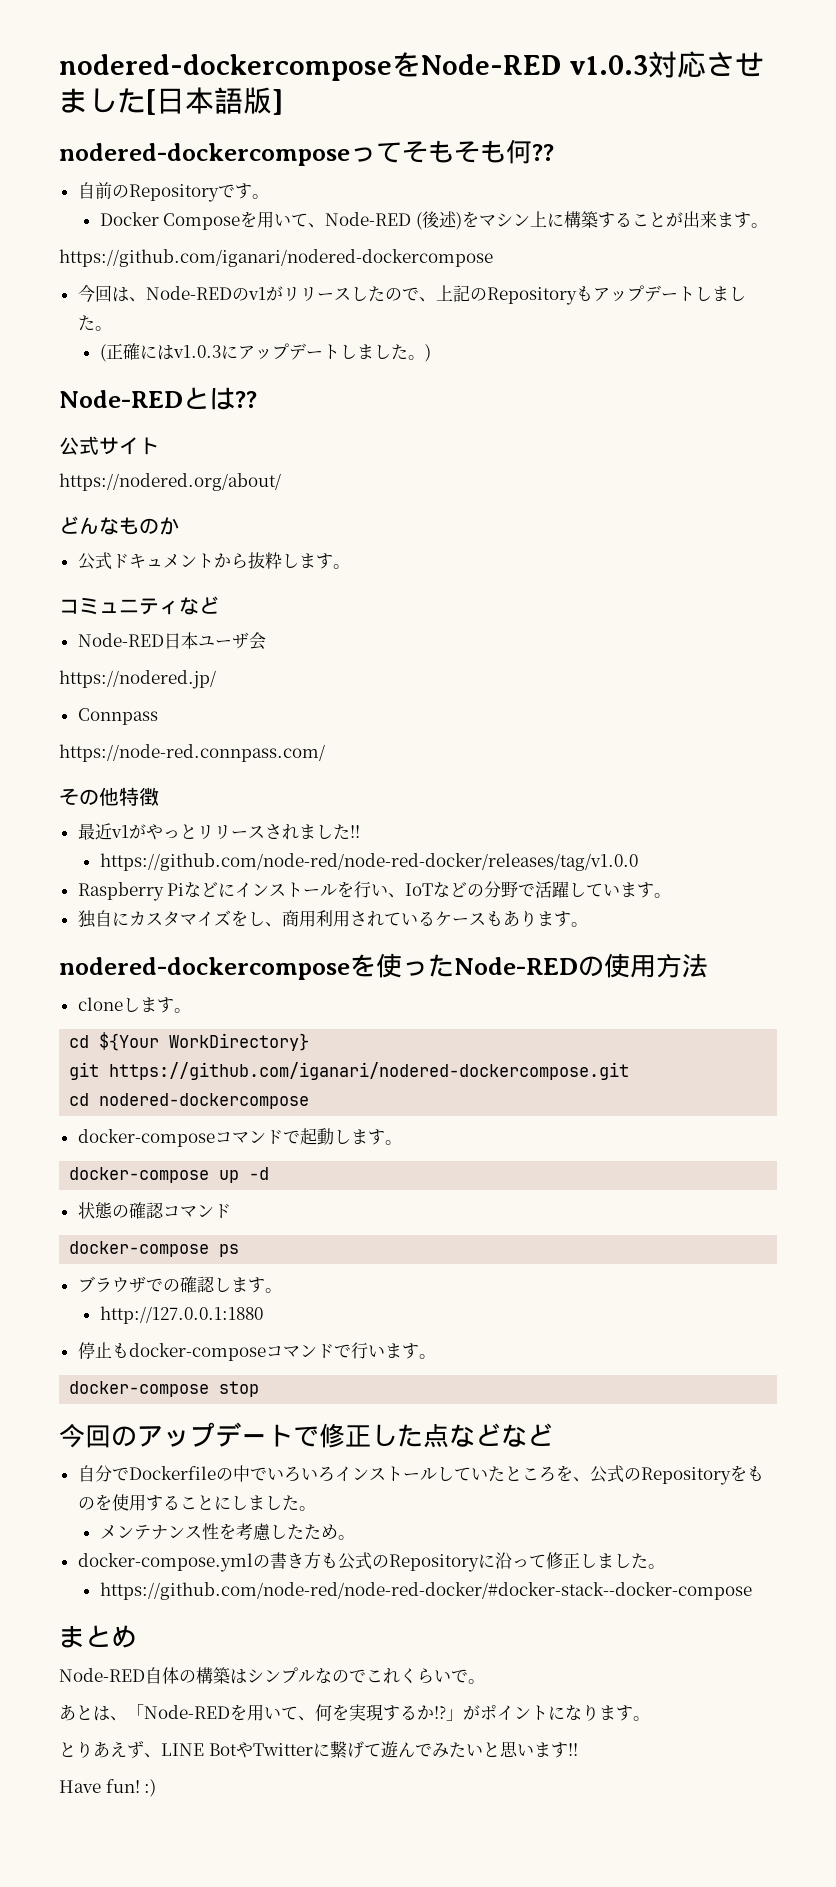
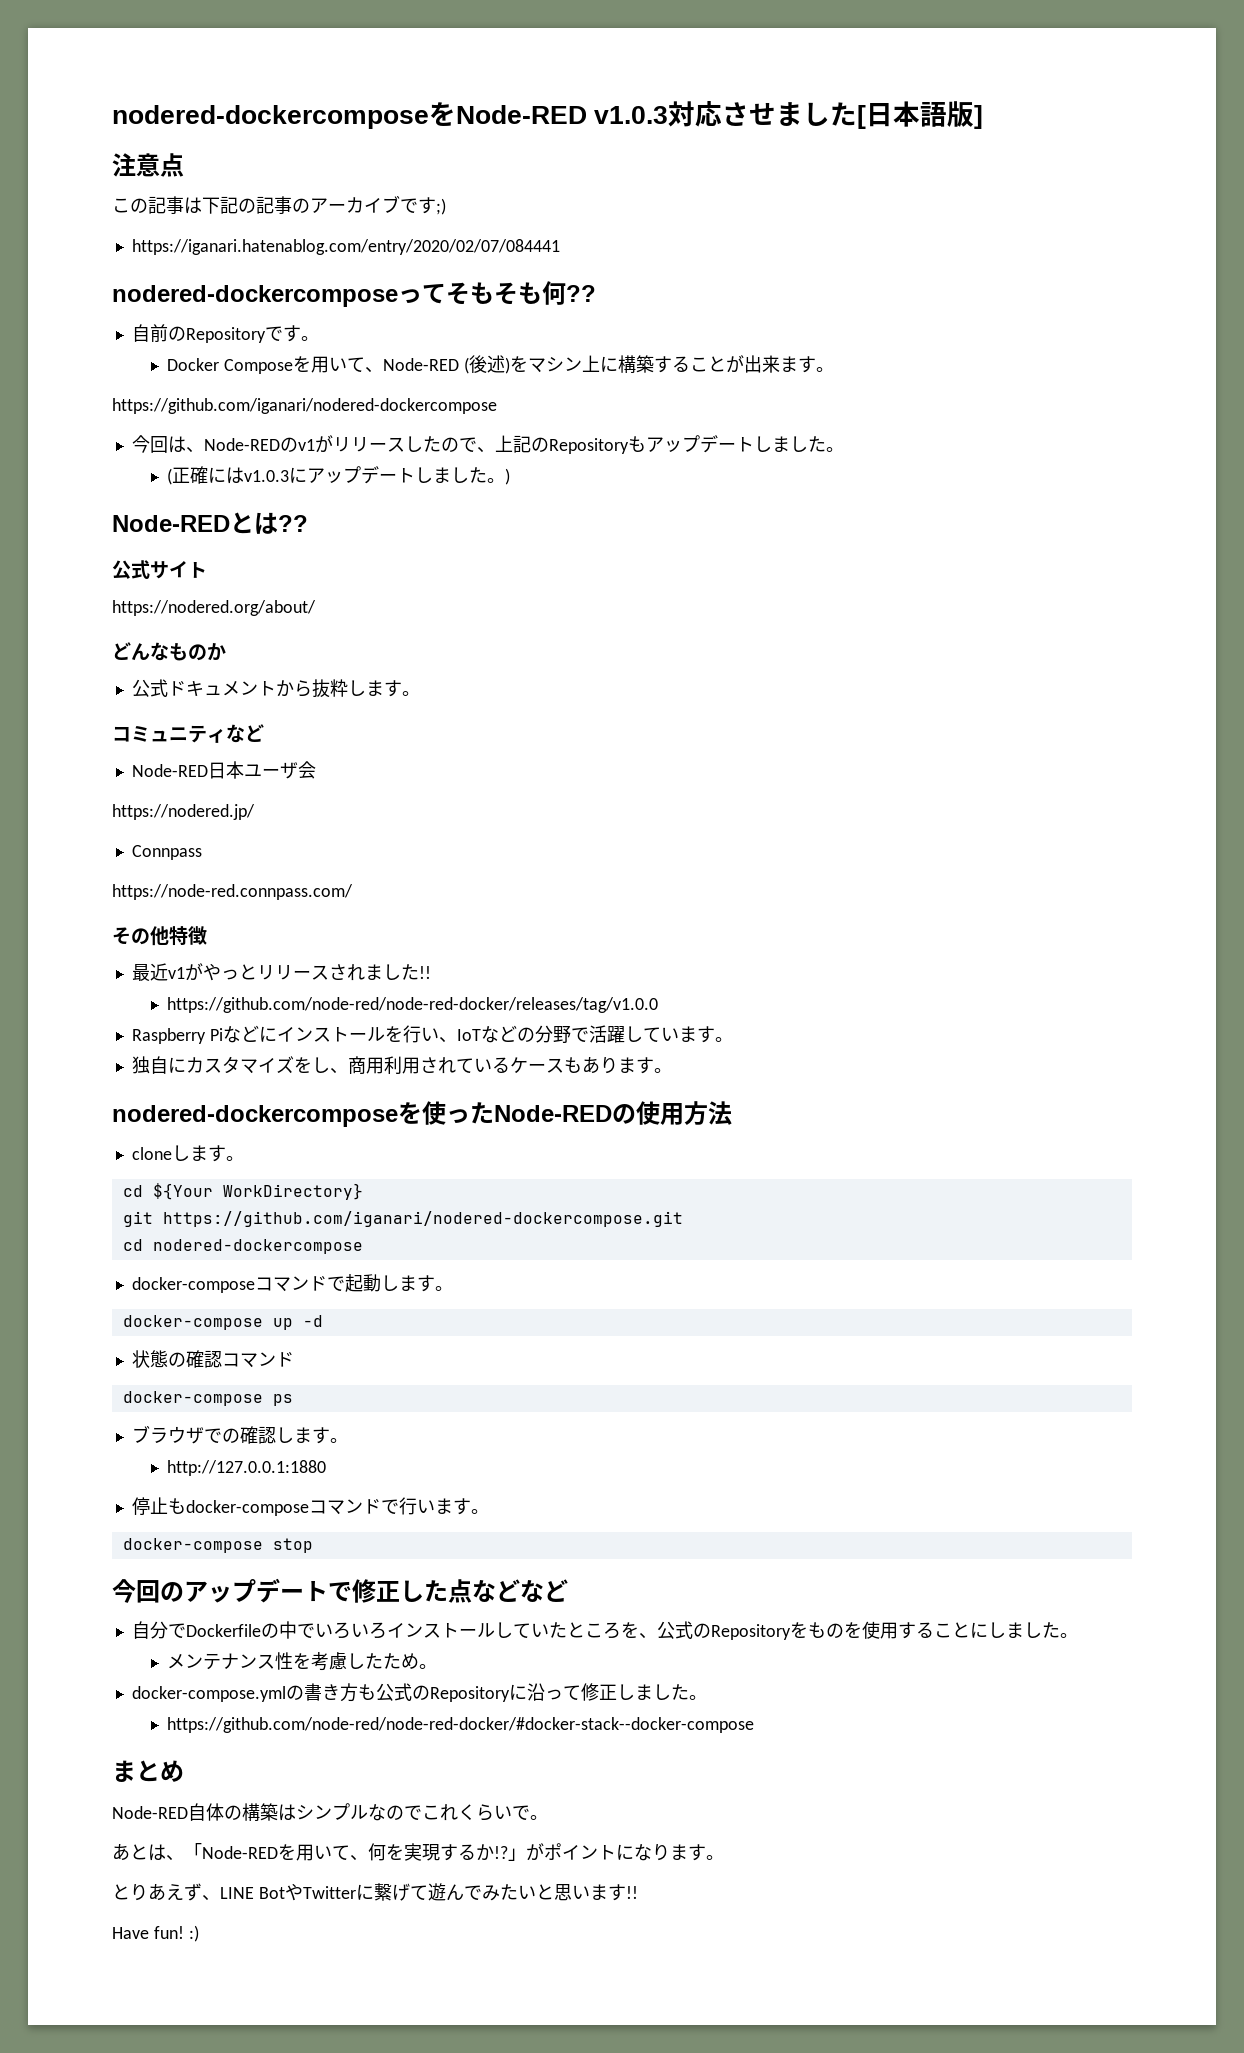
(283, 102) none -> [112,153,184,177] [112,195,446,215] [131,239,560,255] // 注意点 // この記事は下記の記事のアーカイブです;) // https://iganari.hatenablog.com/entry/2020/02/07/084441

